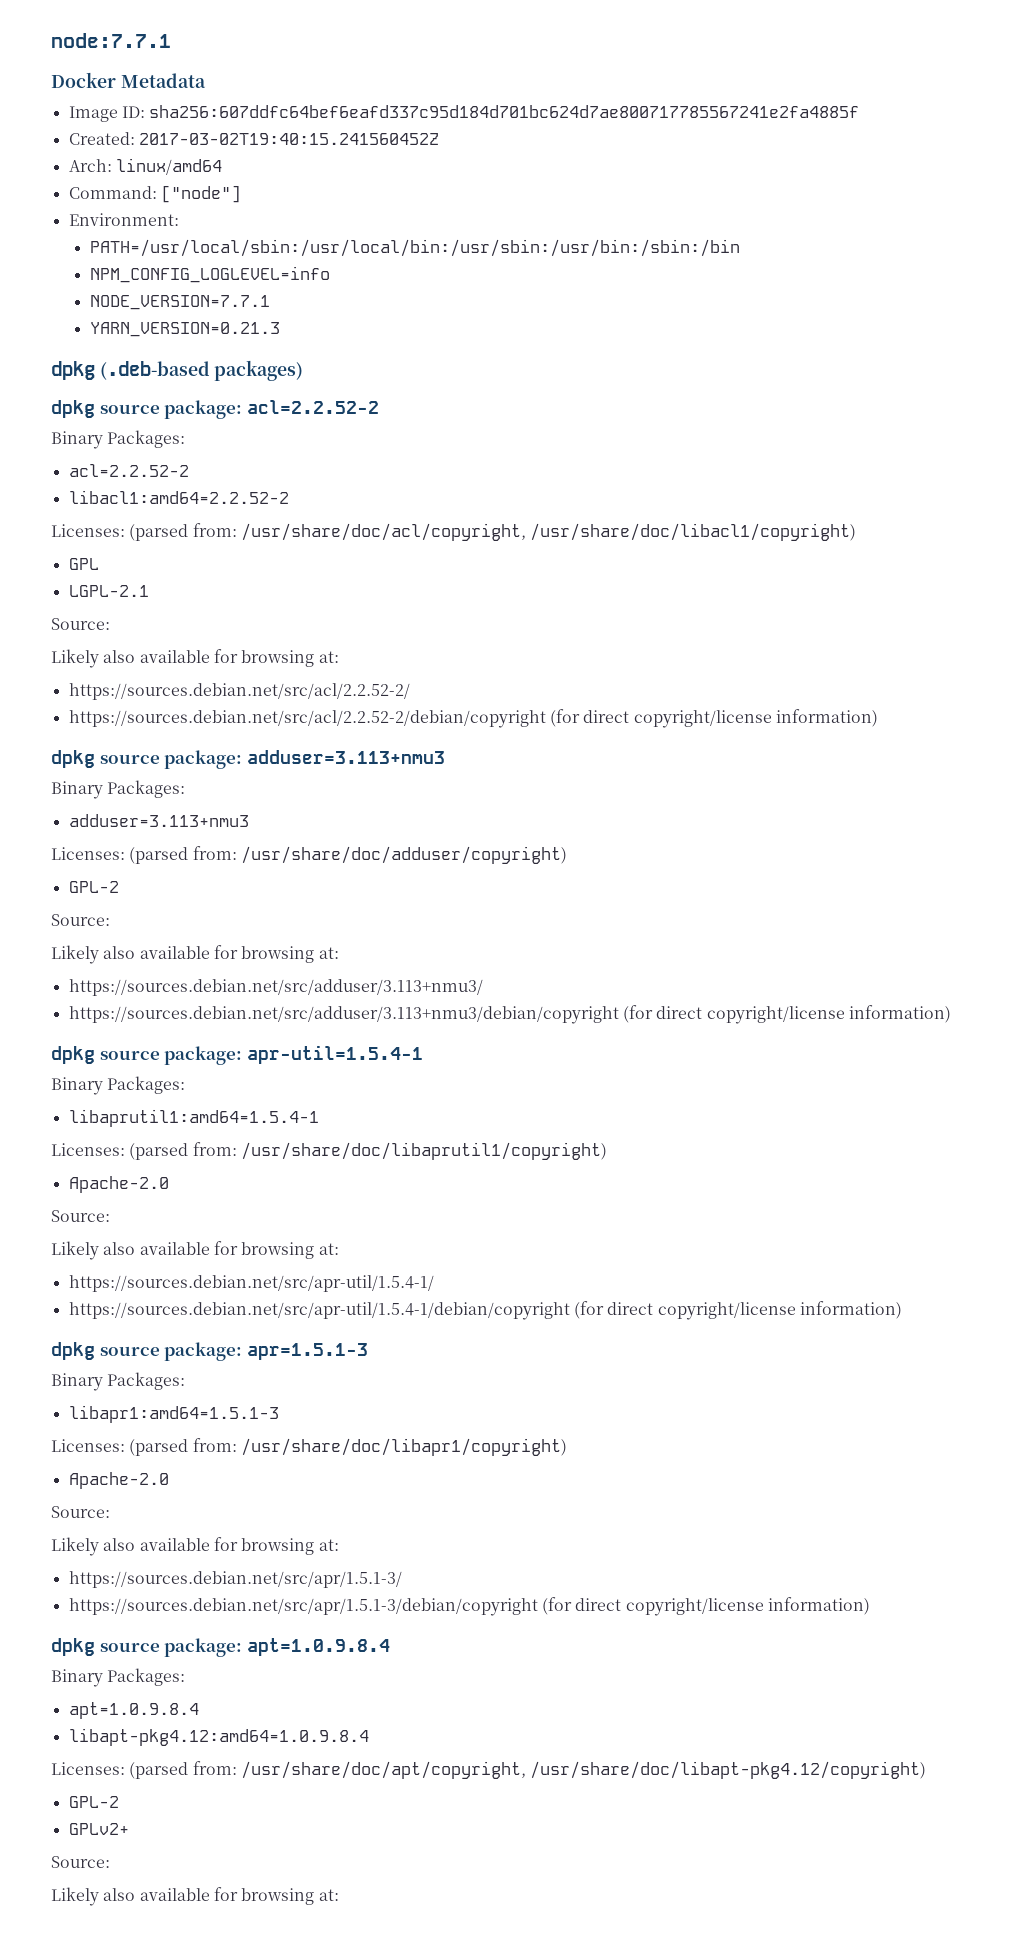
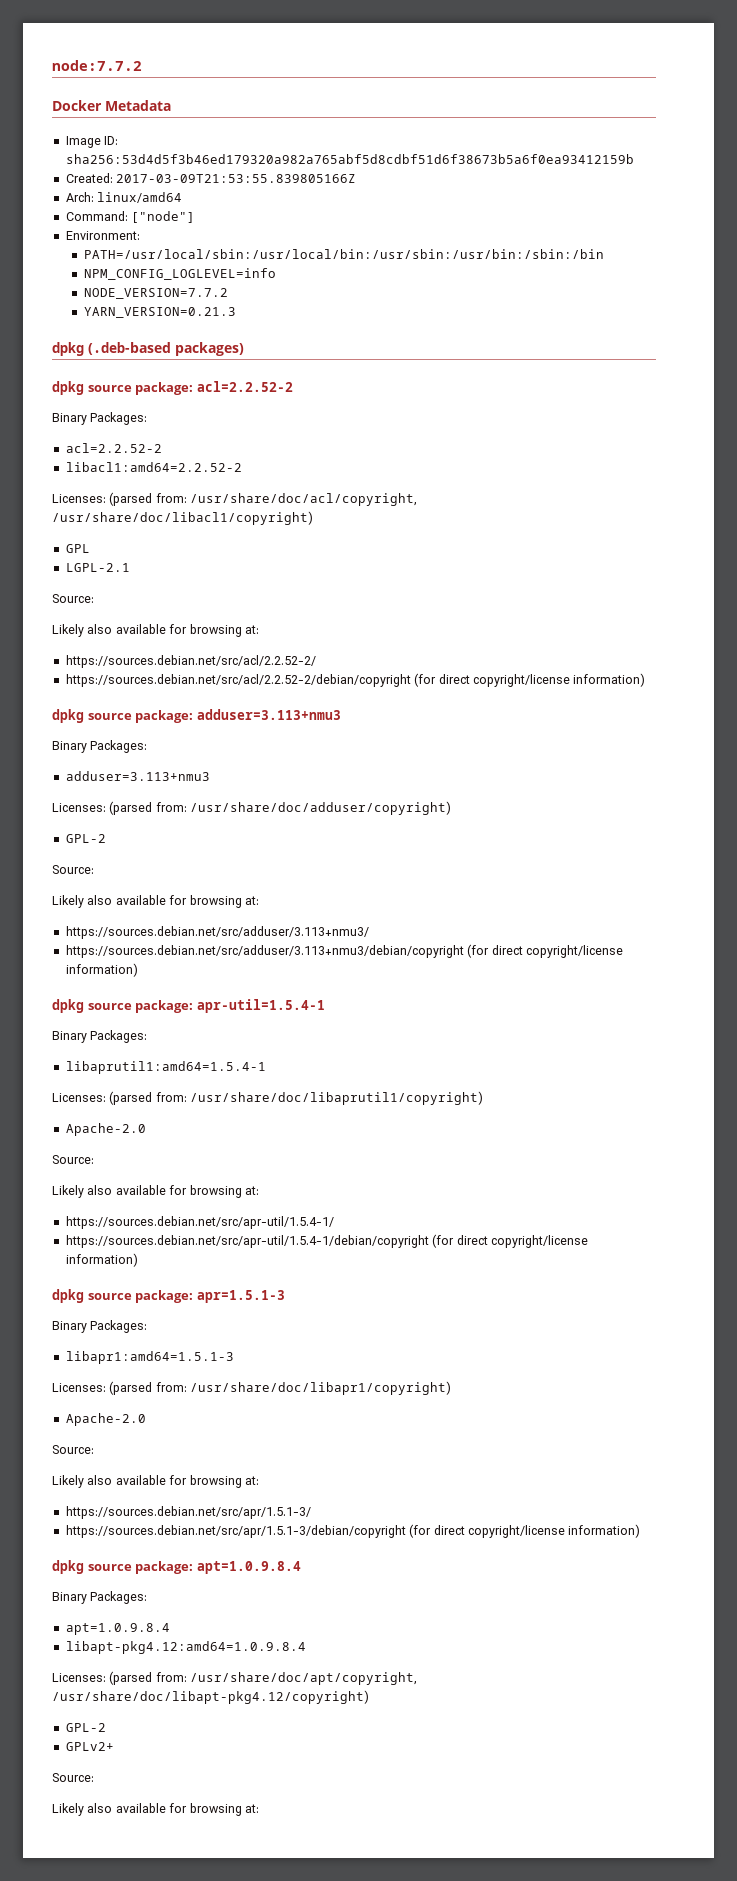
[51,33,171,48] node:7.7.1 -> [52,60,142,71] node:7.7.2
[149,105,860,118] sha256:607ddfc64bef6eafd337c95d184d701bc624d7ae800717785567241e2fa4885f -> [65,154,634,164] sha256:53d4d5f3b46ed179320a982a765abf5d8cdbf51d6f38673b5a6f0ea93412159b
[138,133,439,145] 2017-03-02T19:40:15.241560452Z -> [116,174,357,183] 2017-03-09T21:53:55.839805166Z
[89,295,270,310] NODE_VERSION=7.7.1 -> [83,288,228,299] NODE_VERSION=7.7.2

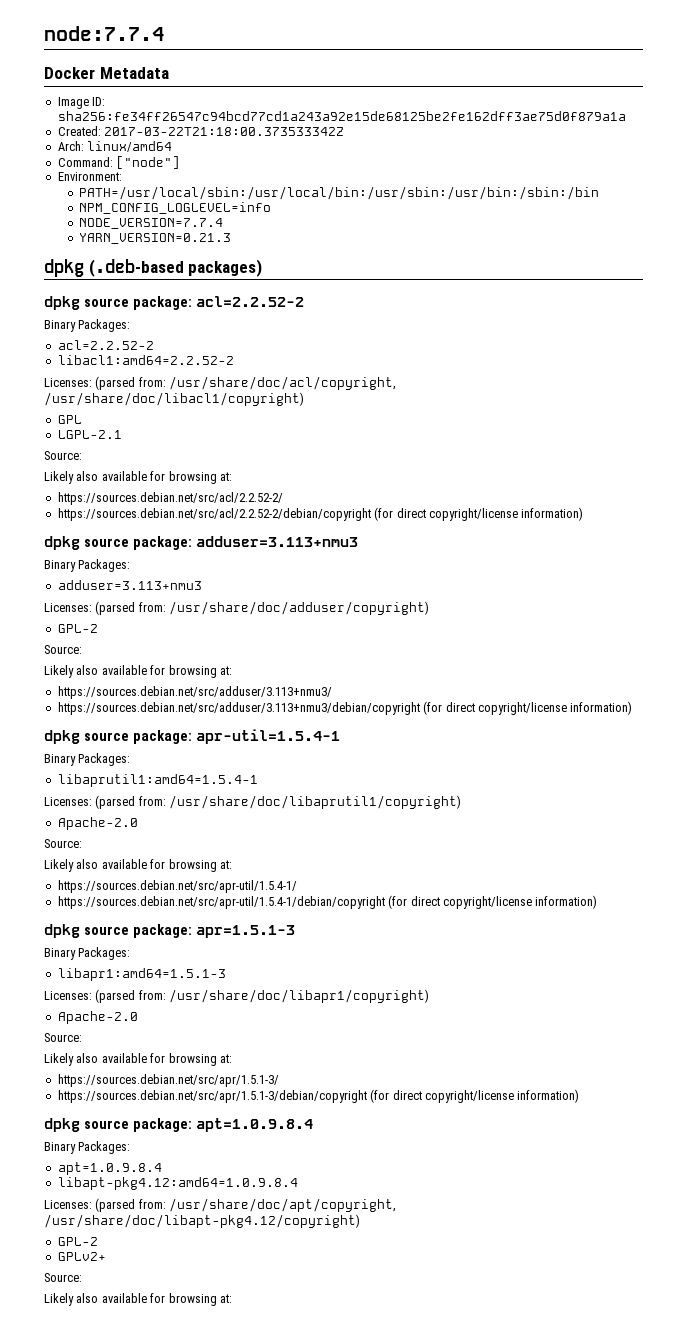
[52,60,142,71] node:7.7.2 -> [44,26,164,41] node:7.7.4
[65,154,634,164] sha256:53d4d5f3b46ed179320a982a765abf5d8cdbf51d6f38673b5a6f0ea93412159b -> [57,111,626,121] sha256:fe34ff26547c94bcd77cd1a243a92e15de68125be2fe162dff3ae75d0f879a1a
[116,174,357,183] 2017-03-09T21:53:55.839805166Z -> [104,127,345,136] 2017-03-22T21:18:00.373533342Z
[83,288,228,299] NODE_VERSION=7.7.2 -> [79,218,224,229] NODE_VERSION=7.7.4

